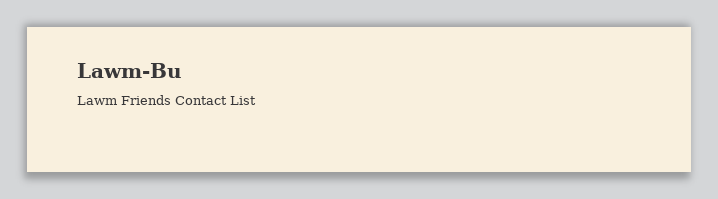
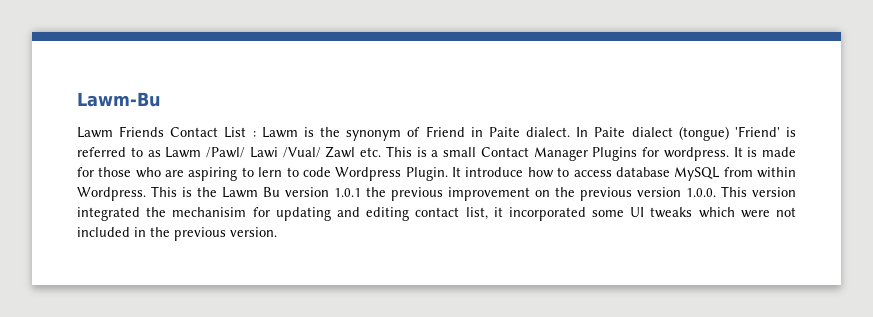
(256, 100) none -> [252,126,796,141] [77,146,796,161] [77,167,796,181] [77,186,796,201] [77,207,796,221] [77,227,277,241] : Lawm is the synonym of Friend in Paite dialect. In Paite dialect (tongue) 'Friend' is referred to as Lawm /Pawl/ Lawi /Vual/ Zawl etc. This is a small Contact Manager Plugins for wordpress. It is made for those who are aspiring to lern to code Wordpress Plugin. It introduce how to access database MySQL from within Wordpress. This is the Lawm Bu version 1.0.1 the previous improvement on the previous version 1.0.0. This version integrated the mechanisim for updating and editing contact list, it incorporated some UI tweaks which were not included in the previous version.

